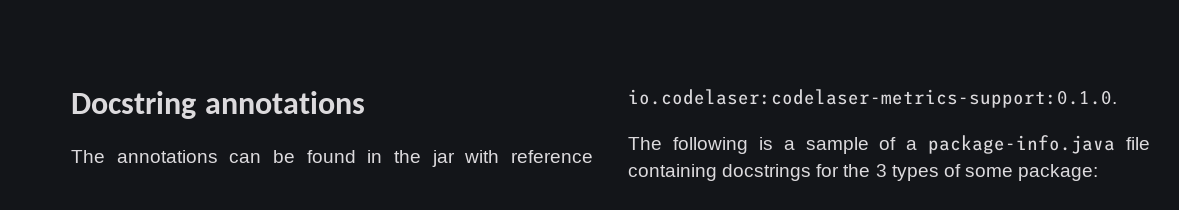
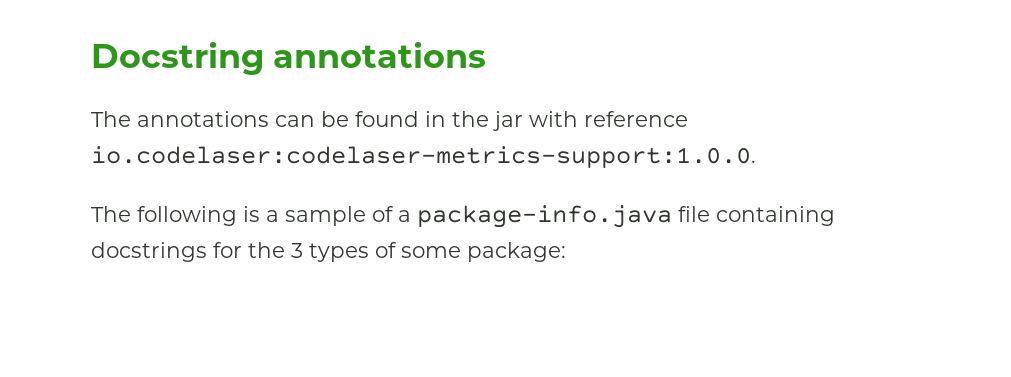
[628,89,1117,108] io.codelaser:codelaser-metrics-support:0.1.0. -> [91,146,756,168] io.codelaser:codelaser-metrics-support:1.0.0.

